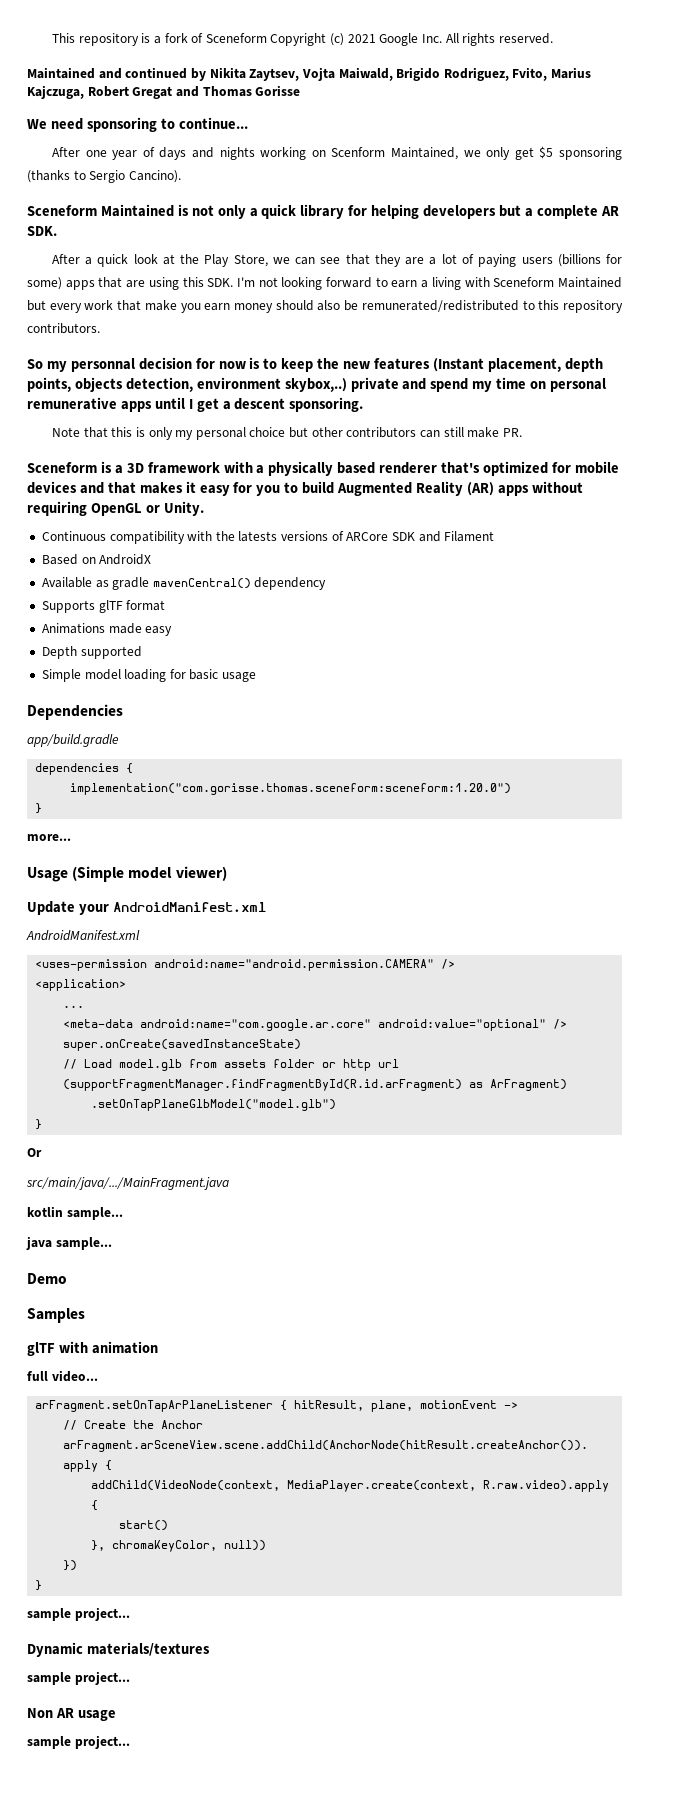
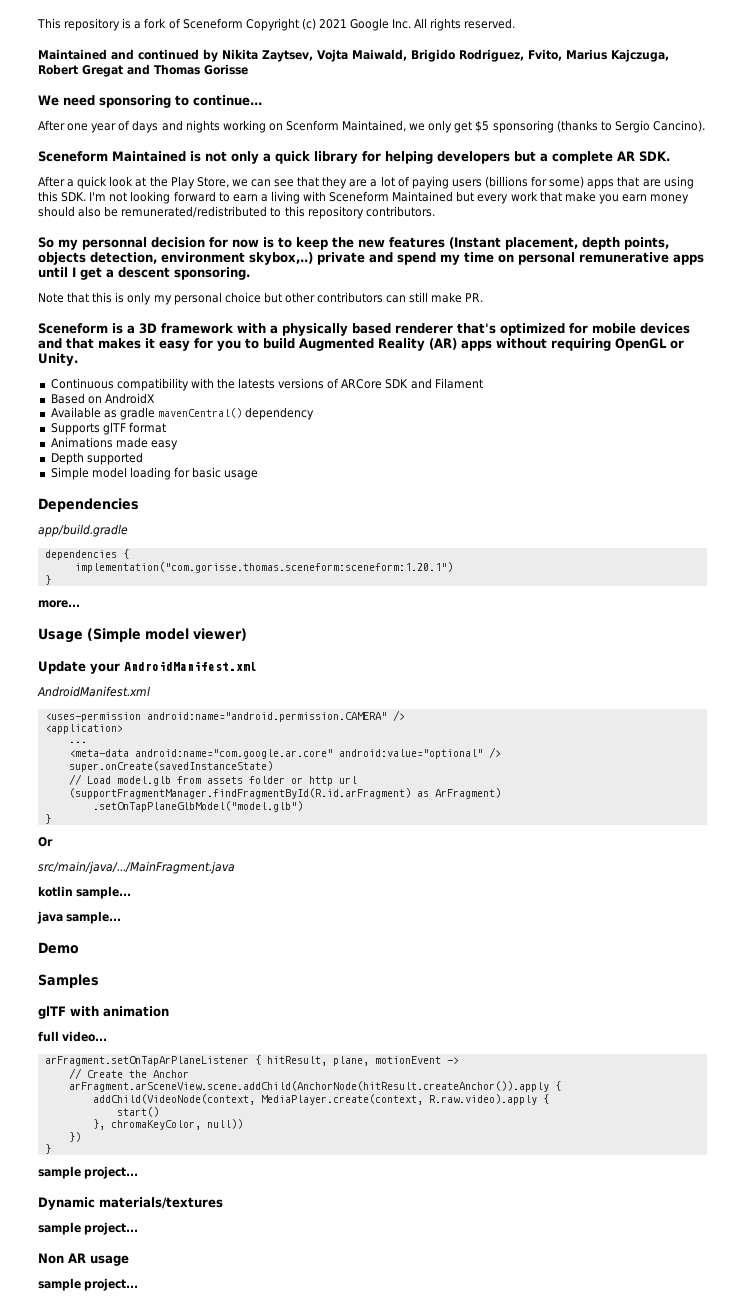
[70,783,512,795] implementation("com.gorisse.thomas.sceneform:sceneform:1.20.0") -> [74,562,453,573] implementation("com.gorisse.thomas.sceneform:sceneform:1.20.1")

